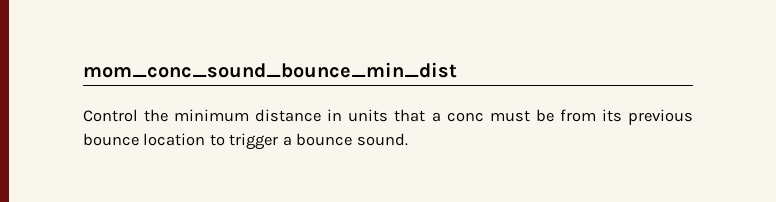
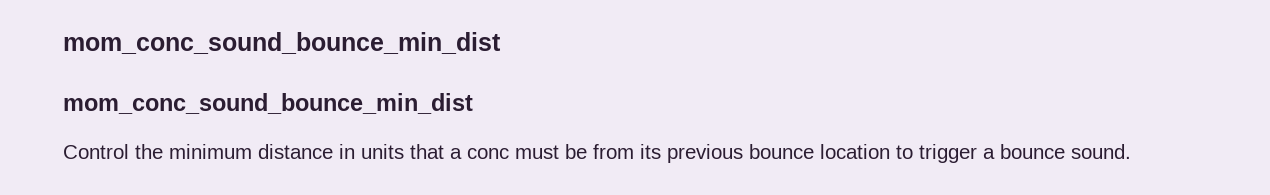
[83,62,457,78] mom_conc_sound_bounce_min_dist -> [63,32,501,54] [63,93,473,114] mom_conc_sound_bounce_min_dist // mom_conc_sound_bounce_min_dist

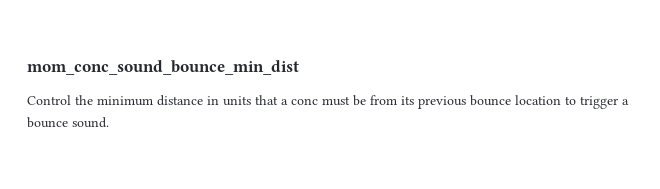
[63,32,501,54] [63,93,473,114] mom_conc_sound_bounce_min_dist // mom_conc_sound_bounce_min_dist -> [27,60,299,75] mom_conc_sound_bounce_min_dist

